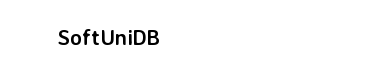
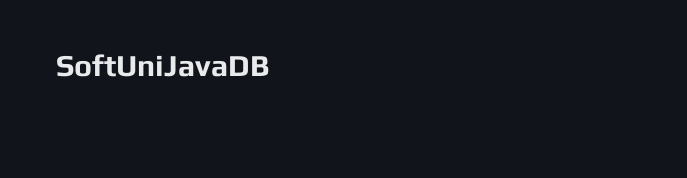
[57,29,160,45] SoftUniDB -> [56,54,269,77] SoftUniJavaDB

